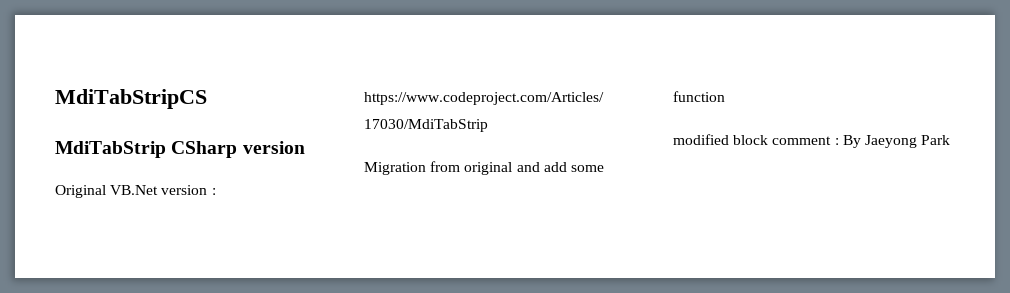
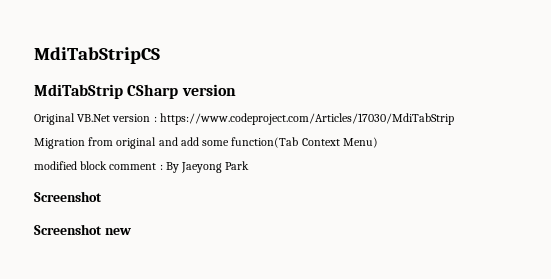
[673,91,725,102] function -> [231,137,378,148] function(Tab Context Menu)
(951, 140) none -> [34,191,102,202] [34,224,131,235] // Screenshot // Screenshot new

